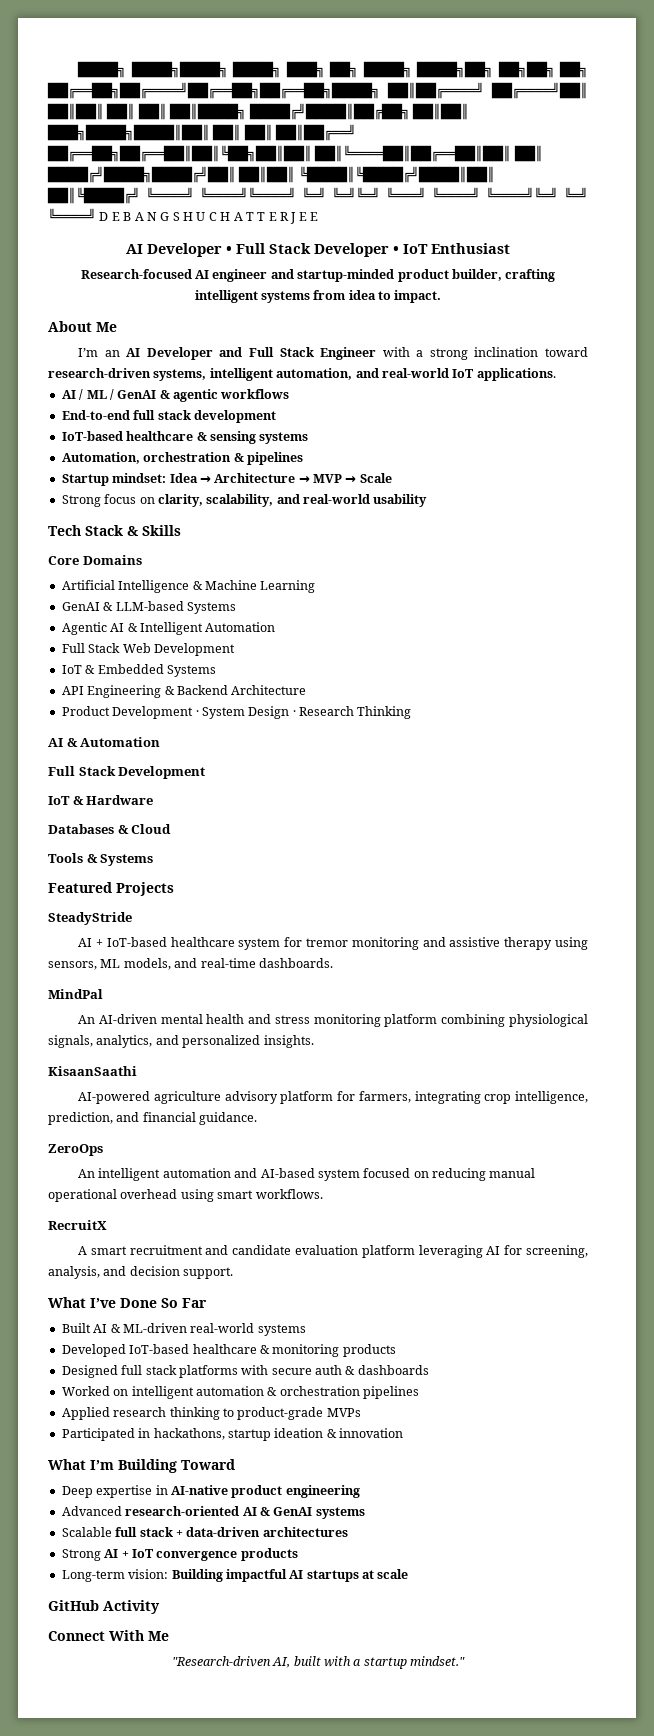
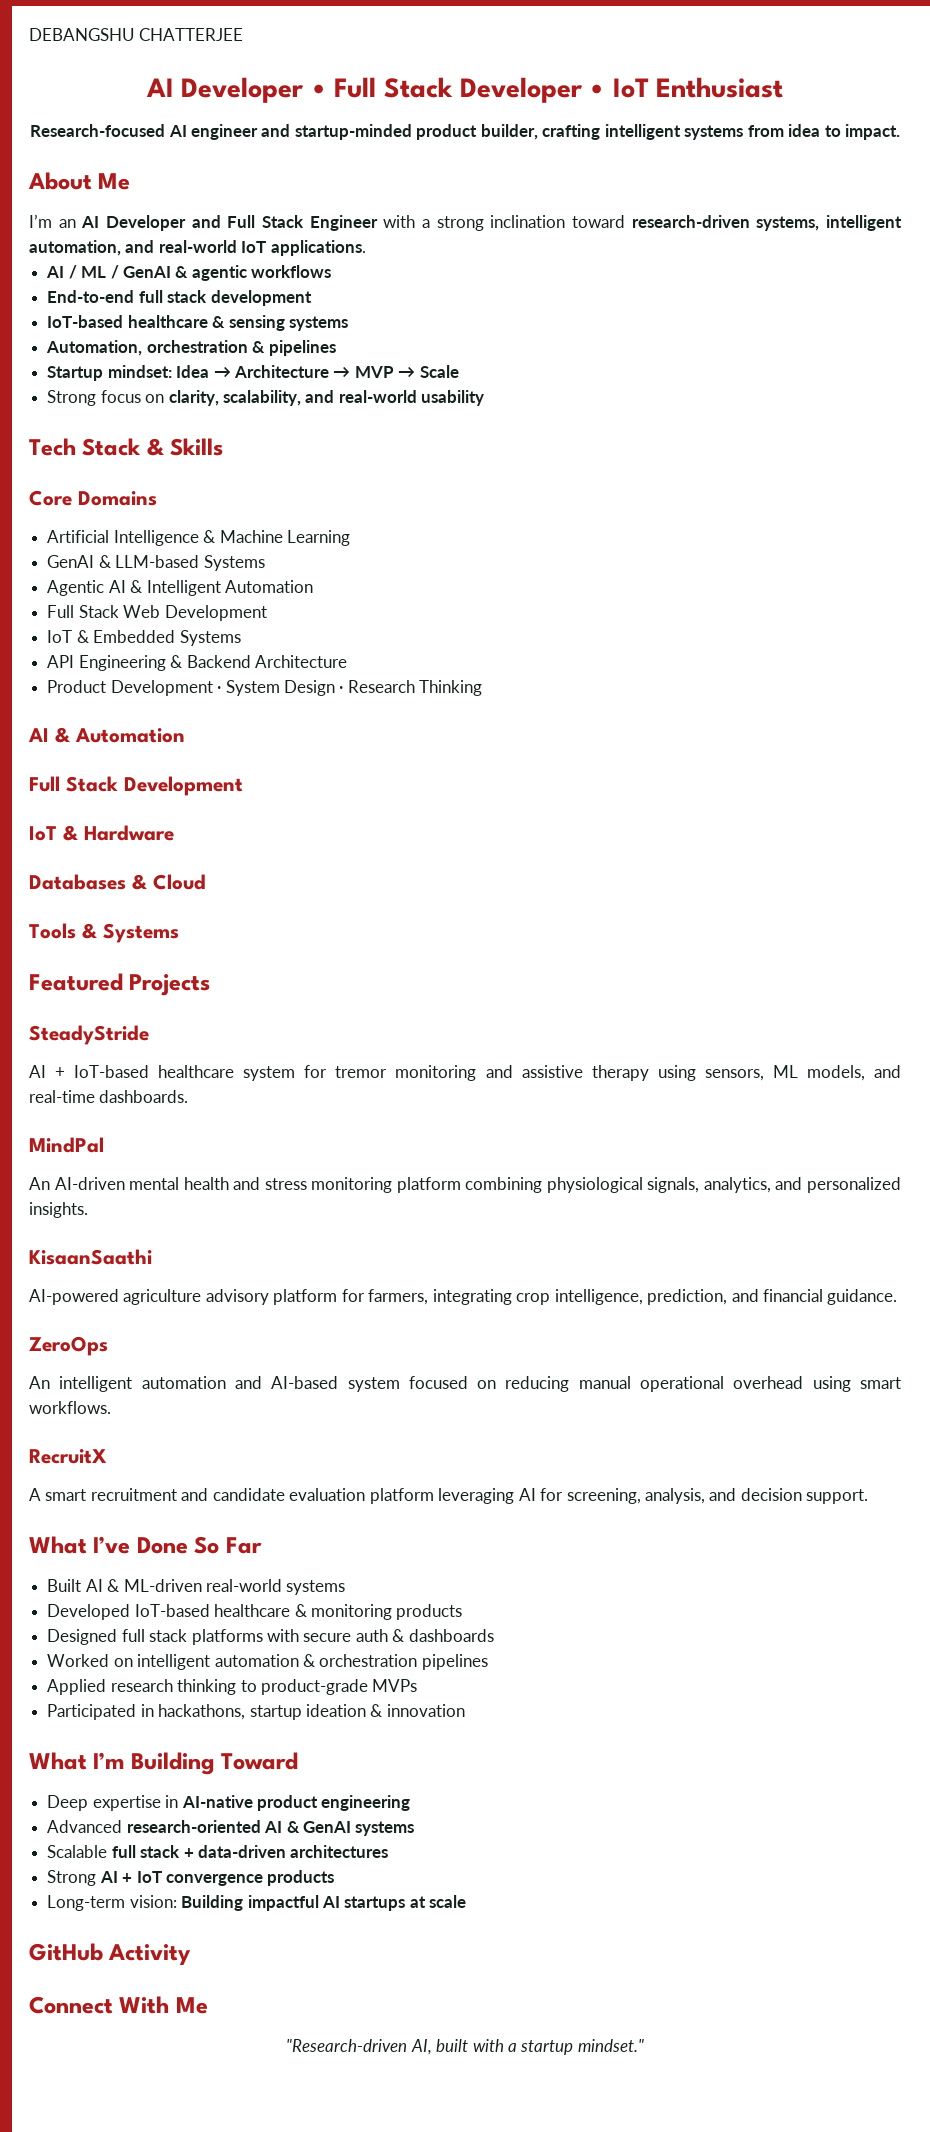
[77,61,588,78] [47,82,588,99] [47,103,469,120] [47,124,357,141] [47,145,543,162] [47,166,495,183] [47,187,588,204] [48,208,319,224] ████╗ ████╗████╗ ████╗ ███╗ ██╗ ████╗ ████╗██╗ ██╗██╗ ██╗ ██╔══██╗██╔════╝██╔══██╗██╔══██╗████╗ ██║██╔════╝ ██╔════╝██║ ██║██║ ██║ ██║ ██║████╗ ████╔╝████║██╔██╗ ██║██║ ███╗████╗████║██║ ██║ ██║ ██║██╔══╝ ██╔══██╗██╔══██║██║╚██╗██║██║ ██║╚════██║██╔══██║██║ ██║ ████╔╝████╗████╔╝██║ ██║██║ ╚████║╚████╔╝████║██║ ██║╚████╔╝ ╚════╝ ╚════╝╚════╝ ╚═╝ ╚═╝╚═╝ ╚═══╝ ╚════╝ ╚════╝╚═╝ ╚═╝ ╚════╝ D E B A N G S H U C H A T T E R J E E -> [29,28,244,41] DEBANGSHU CHATTERJEE

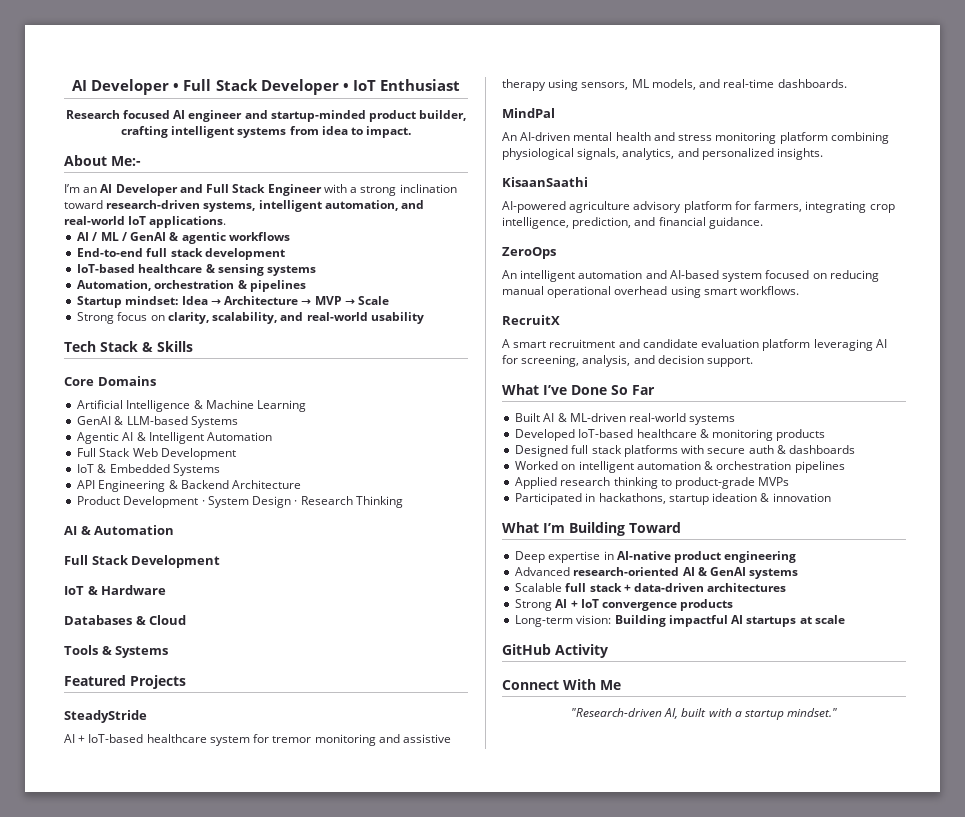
[29,28,244,41] DEBANGSHU CHATTERJEE // -> (72, 85) none
[30,124,166,137] Research-focused -> [65,110,170,119] Research focused
[98,173,131,190] Me -> [111,156,141,166] Me:-

